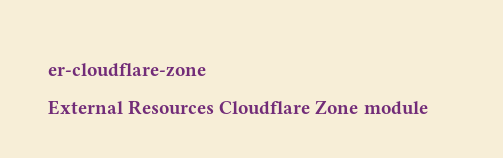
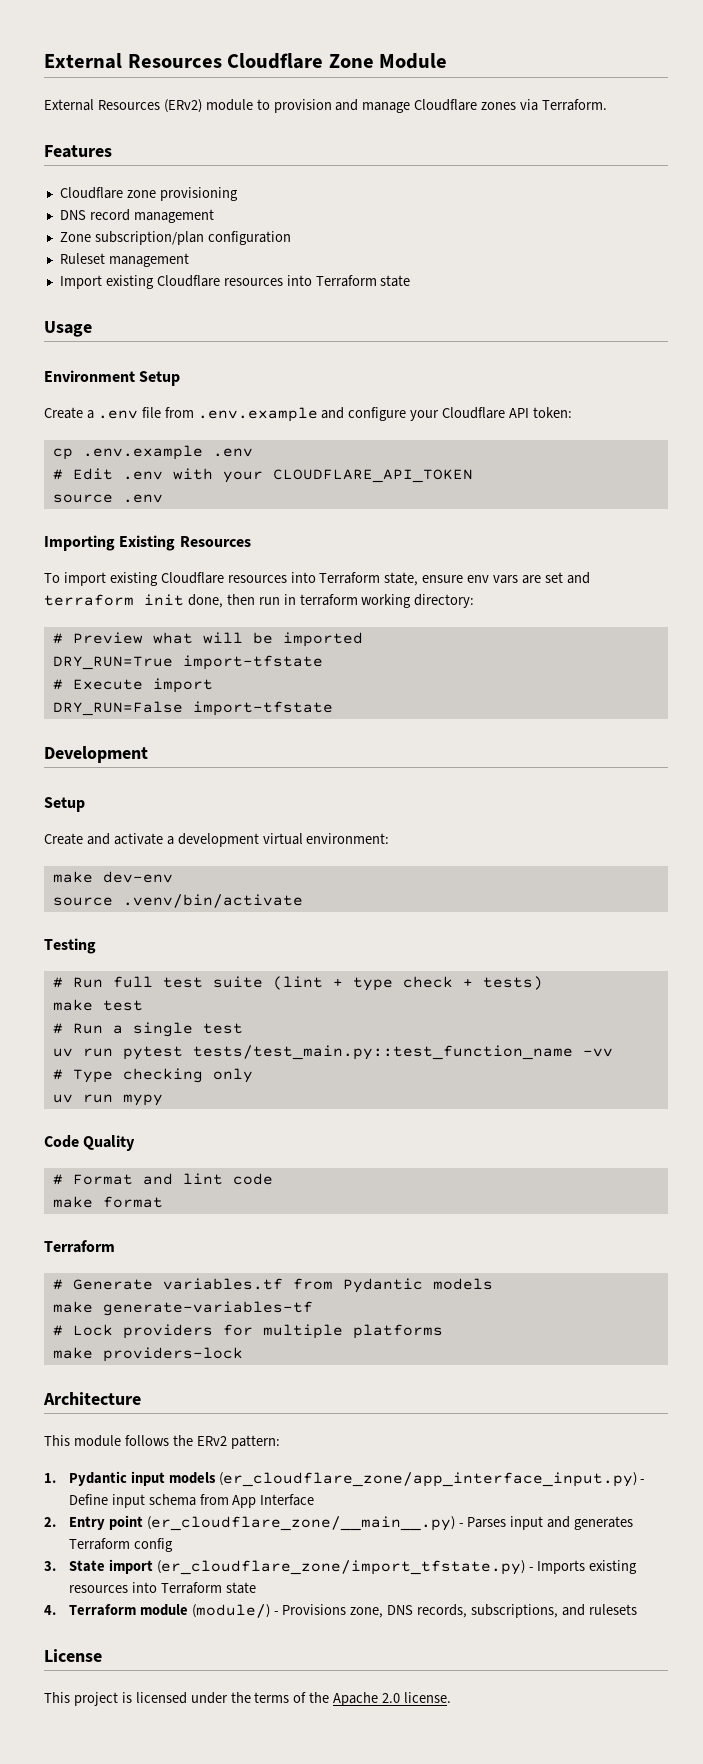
[48,63,206,77] er-cloudflare-zone // -> (44, 61) none
[363,101,428,115] module -> [379,53,448,69] [44,99,608,113] [44,145,112,158] [59,187,238,201] [59,209,214,223] [59,231,291,245] [59,253,189,267] [59,275,411,289] [44,321,92,337] [44,370,181,386] [44,407,573,422] [52,445,253,460] [52,468,473,483] [52,494,163,503] [44,535,251,551] [44,572,590,586] [44,594,475,608] [52,632,363,647] [52,655,323,670] [52,678,213,693] [52,701,333,716] [44,746,148,763] [44,797,85,812] [44,833,390,847] [52,871,173,883] [52,894,303,908] [44,938,96,954] [52,976,543,991] [52,999,143,1011] [52,1022,243,1037] [52,1045,613,1060] [52,1068,253,1083] [52,1094,163,1106] [44,1135,136,1151] [52,1173,273,1185] [52,1196,163,1208] [44,1240,115,1253] [52,1278,493,1293] [52,1301,313,1316] [52,1324,443,1339] [52,1347,243,1362] [43,1392,141,1405] [44,1435,280,1449] [44,1471,646,1487] [68,1494,315,1508] [44,1515,634,1531] [68,1538,173,1552] [44,1559,638,1575] [68,1582,256,1594] [44,1604,637,1618] [44,1649,102,1662] [44,1692,452,1706] Module // External Resources (ERv2) module to provision and manage Cloudflare zones via Terraform. // Features // Cloudflare zone provisioning // DNS record management // Zone subscription/plan configuration // Ruleset management // Import existing Cloudflare resources into Terraform state // Usage // Environment Setup // Create a .env file from .env.example and configure your Cloudflare API token: // cp .env.example .env // # Edit .env with your CLOUDFLARE_API_TOKEN // source .env // Importing Existing Resources // To import existing Cloudflare resources into Terraform state, ensure env vars are set and terraform init done, then run in terraform working directory: // # Preview what will be imported // DRY_RUN=True import-tfstate // # Execute import // DRY_RUN=False import-tfstate // Development // Setup // Create and activate a development virtual environment: // make dev-env // source .venv/bin/activate // Testing // # Run full test suite (lint + type check + tests) // make test // # Run a single test // uv run pytest tests/test_main.py::test_function_name -vv // # Type checking only // uv run mypy // Code Quality // # Format and lint code // make format // Terraform // # Generate variables.tf from Pydantic models // make generate-variables-tf // # Lock providers for multiple platforms // make providers-lock // Architecture // This module follows the ERv2 pattern: // 1. Pydantic input models (er_cloudflare_zone/app_interface_input.py) - Define input schema from App Interface // 2. Entry point (er_cloudflare_zone/__main__.py) - Parses input and generates Terraform config // 3. State import (er_cloudflare_zone/import_tfstate.py) - Imports existing resources into Terraform state // 4. Terraform module (module/) - Provisions zone, DNS records, subscriptions, and rulesets // License // This project is licensed under the terms of the Apache 2.0 license.

